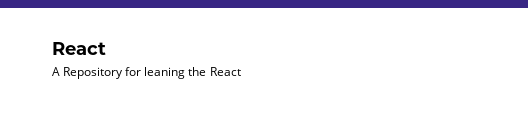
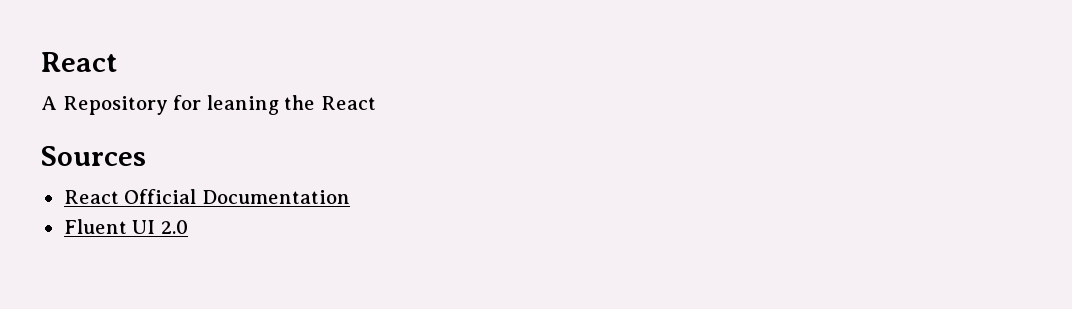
(241, 71) none -> [41,146,146,166] [63,189,350,204] [63,219,188,234] // Sources // React Official Documentation // Fluent UI 2.0

